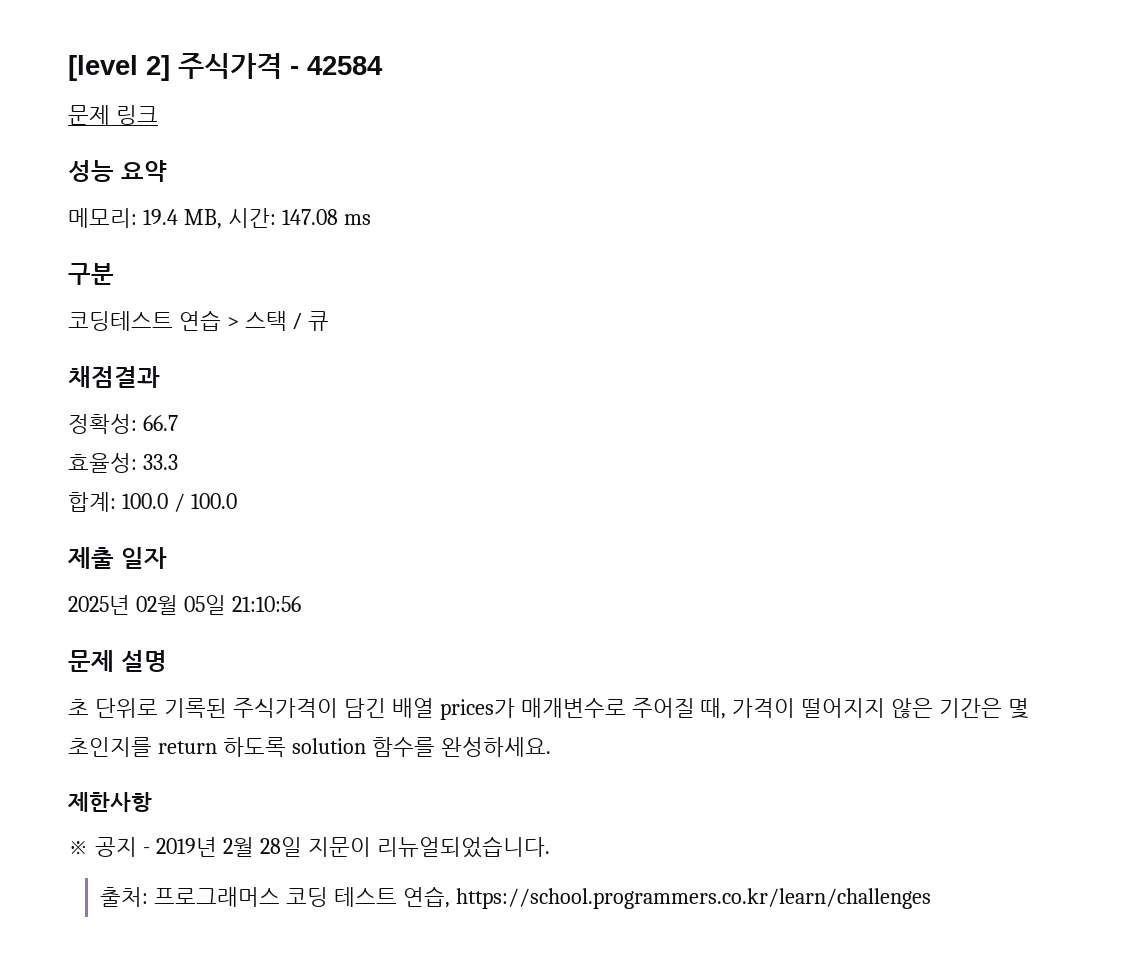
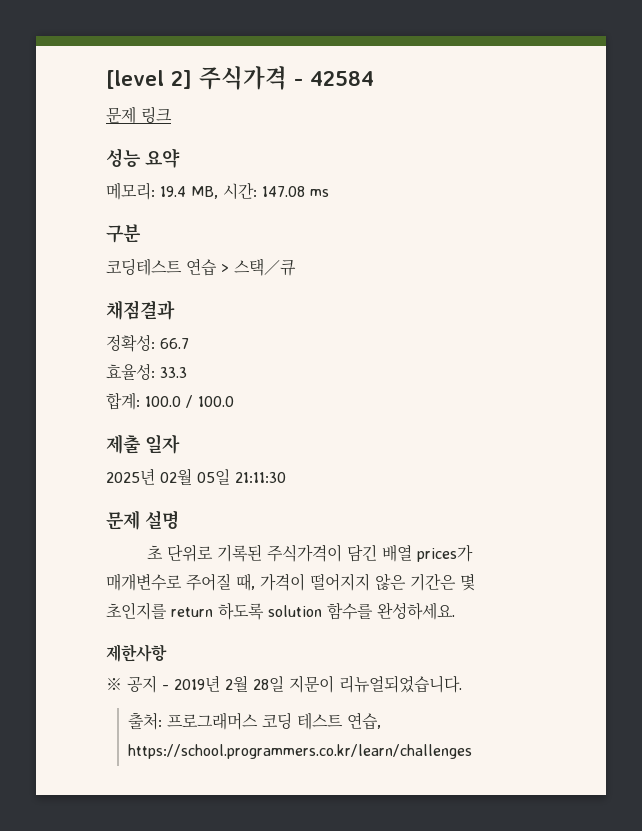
[231,596,301,612] 21:10:56 -> [235,472,286,483] 21:11:30

